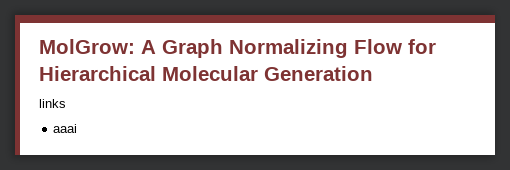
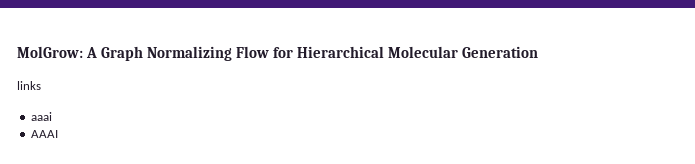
(78, 128) none -> [30,130,58,138] // AAAI

